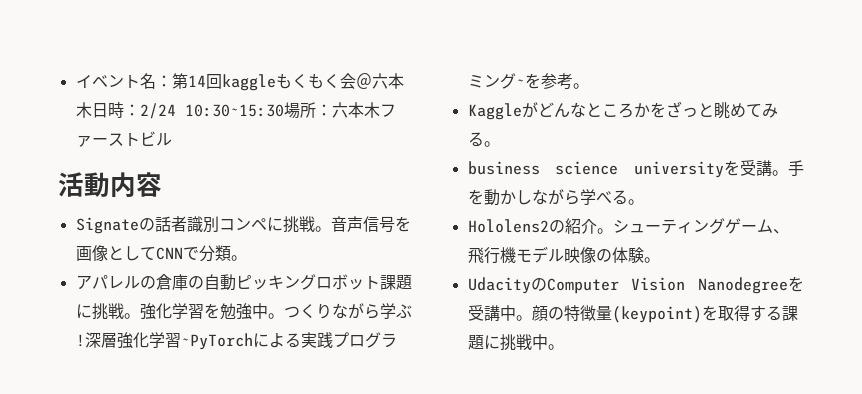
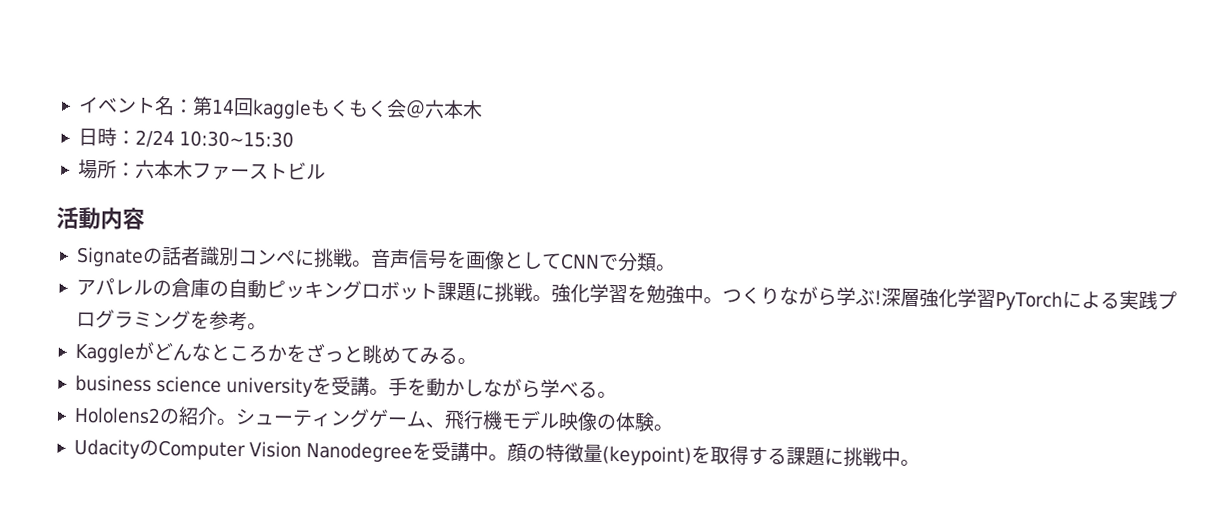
(92, 110) none -> (483, 109) //
(284, 110) none -> (295, 139) //
[180,333,253,350] ~PyTorch -> [994,290,1063,311] PyTorch
[515,79,525,87] ~ -> (191, 320) none

